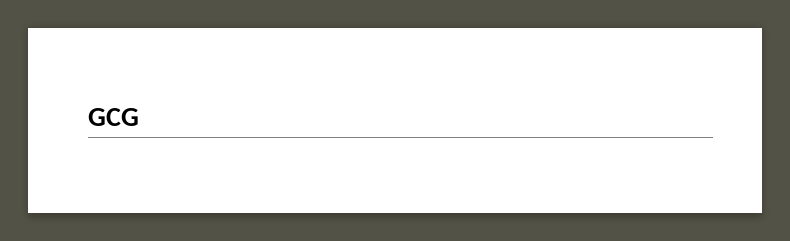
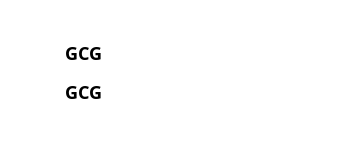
[88,108,139,126] GCG -> [65,47,102,60] [65,86,102,99] GCG // GCG

